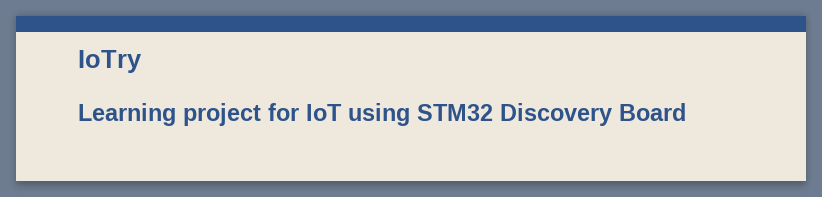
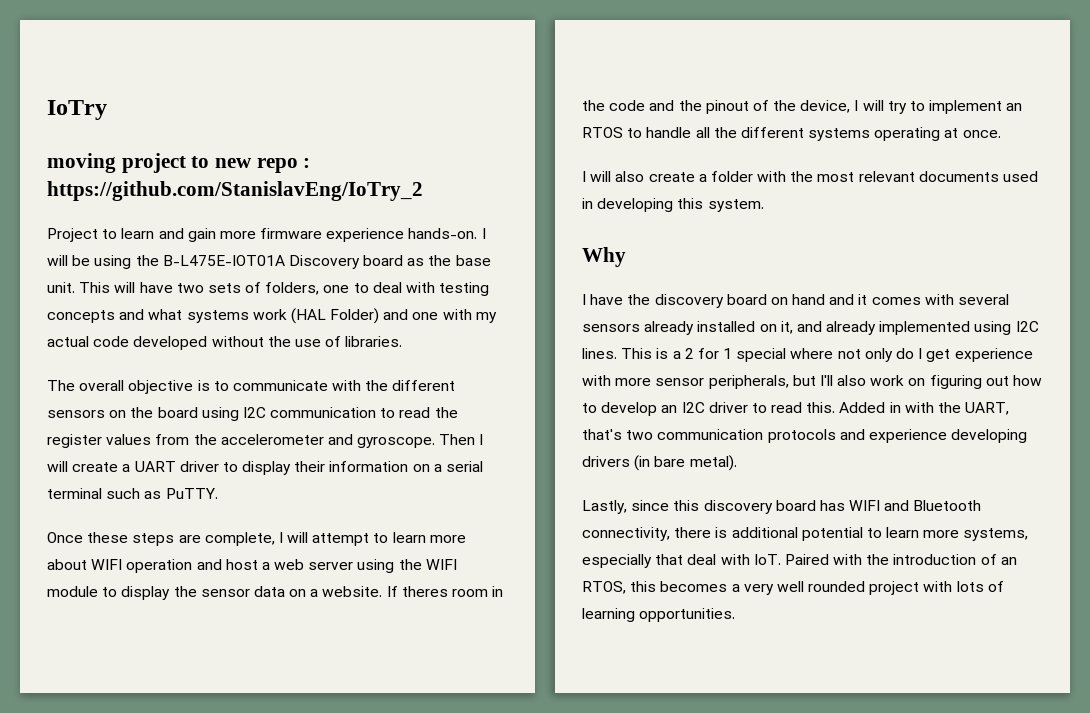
[78,103,686,126] Learning project for IoT using STM32 Discovery Board -> [47,153,311,173] [47,181,423,201] [47,228,486,242] [47,255,491,269] [47,282,490,296] [47,308,497,324] [47,336,403,350] [47,380,456,394] [47,407,458,421] [47,434,484,448] [47,461,484,475] [47,488,218,499] [47,532,466,546] [47,559,457,573] [47,586,504,600] [582,100,1023,114] [582,127,1001,141] [582,171,1039,182] [582,198,764,212] [582,247,626,267] [582,294,1010,308] [582,321,1039,335] [582,348,1033,362] [582,375,1043,389] [582,402,1010,416] [582,429,1028,443] [582,455,737,471] [582,500,982,514] [582,527,1029,541] [582,554,1017,568] [582,581,1004,595] [582,608,736,622] moving project to new repo : https://github.com/StanislavEng/IoTry_2 // Project to learn and gain more firmware experience hands-on. I will be using the B-L475E-IOT01A Discovery board as the base unit. This will have two sets of folders, one to deal with testing concepts and what systems work (HAL Folder) and one with my actual code developed without the use of libraries. // The overall objective is to communicate with the different sensors on the board using I2C communication to read the register values from the accelerometer and gyroscope. Then I will create a UART driver to display their information on a serial terminal such as PuTTY. // Once these steps are complete, I will attempt to learn more about WIFI operation and host a web server using the WIFI module to display the sensor data on a website. If theres room in the code and the pinout of the device, I will try to implement an RTOS to handle all the different systems operating at once. // I will also create a folder with the most relevant documents used in developing this system. // Why // I have the discovery board on hand and it comes with several sensors already installed on it, and already implemented using I2C lines. This is a 2 for 1 special where not only do I get experience with more sensor peripherals, but I'll also work on figuring out how to develop an I2C driver to read this. Added in with the UART, that's two communication protocols and experience developing drivers (in bare metal). // Lastly, since this discovery board has WIFI and Bluetooth connectivity, there is additional potential to learn more systems, especially that deal with IoT. Paired with the introduction of an RTOS, this becomes a very well rounded project with lots of learning opportunities.

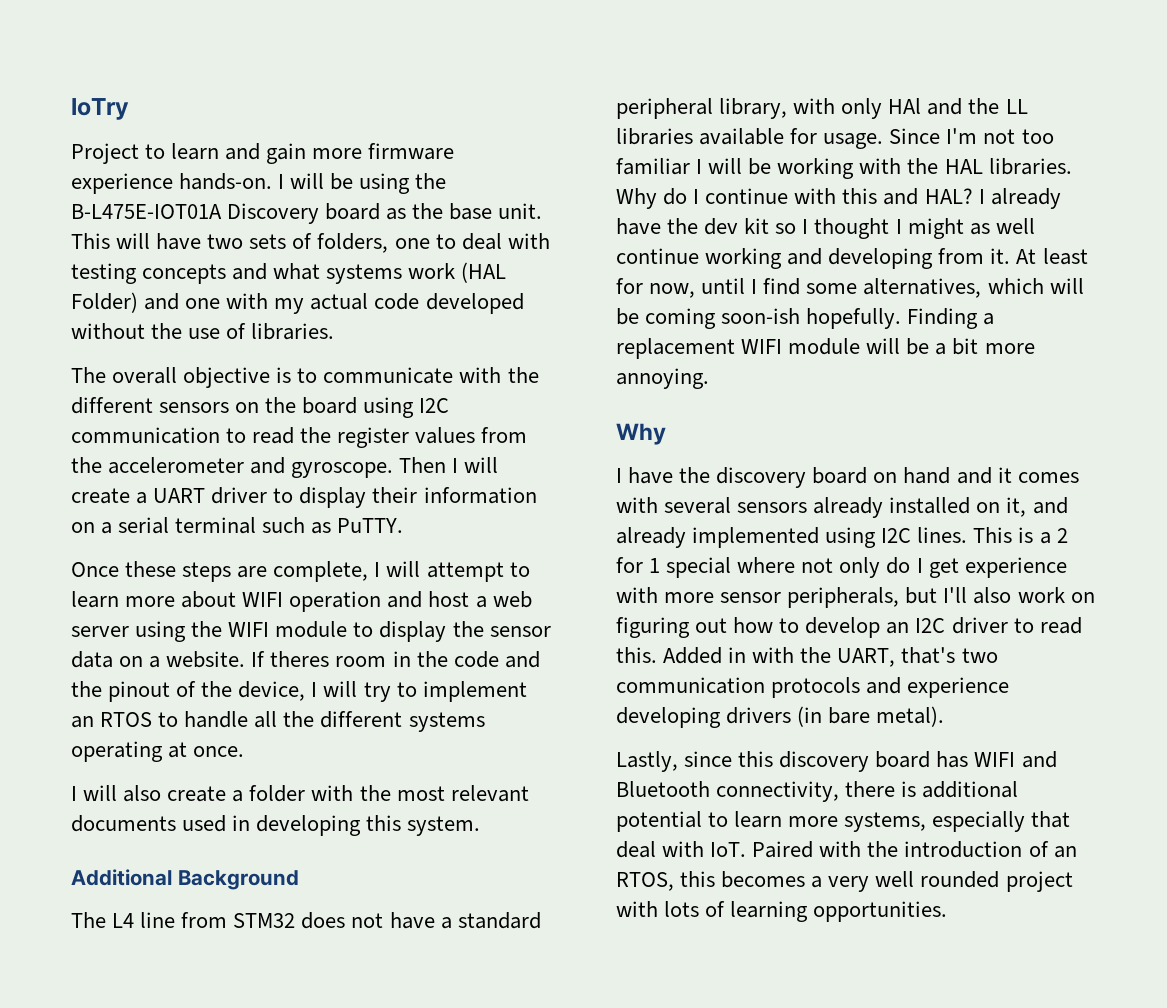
[47,153,311,173] [47,181,423,201] // moving project to new repo : https://github.com/StanislavEng/IoTry_2 -> (129, 109) none
(764, 205) none -> [71,869,299,890] [71,912,541,929] [616,98,1028,119] [616,128,1054,149] [616,158,1072,179] [616,188,1061,209] [616,218,1035,239] [616,248,1088,269] [616,278,1084,298] [616,308,995,329] [616,338,1035,359] [616,368,709,389] // Additional Background // The L4 line from STM32 does not have a standard peripheral library, with only HAl and the LL libraries available for usage. Since I'm not too familiar I will be working with the HAL libraries. Why do I continue with this and HAL? I already have the dev kit so I thought I might as well continue working and developing from it. At least for now, until I find some alternatives, which will be coming soon-ish hopefully. Finding a replacement WIFI module will be a bit more annoying.

